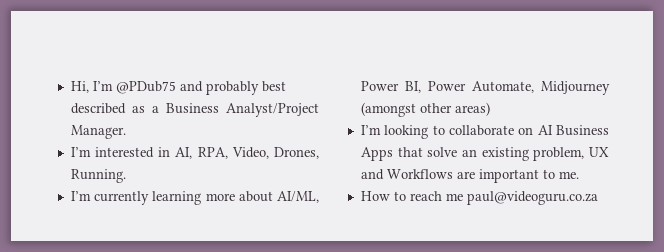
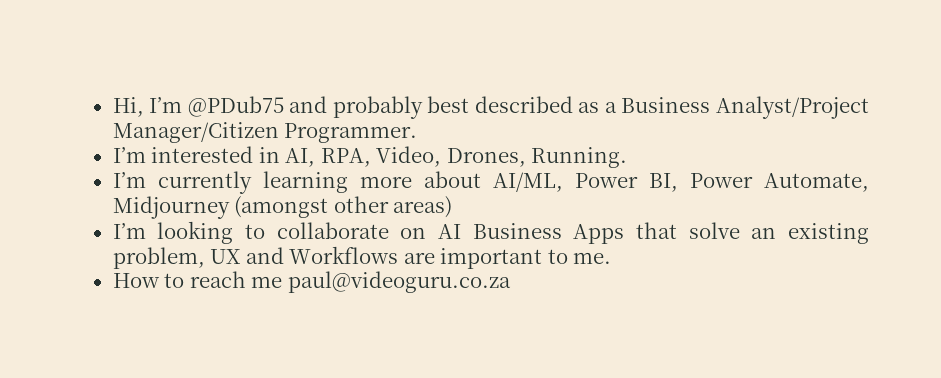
[70,125,126,139] Manager. -> [112,122,418,143] Manager/Citizen Programmer.

